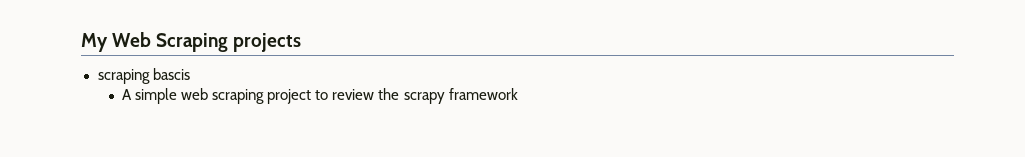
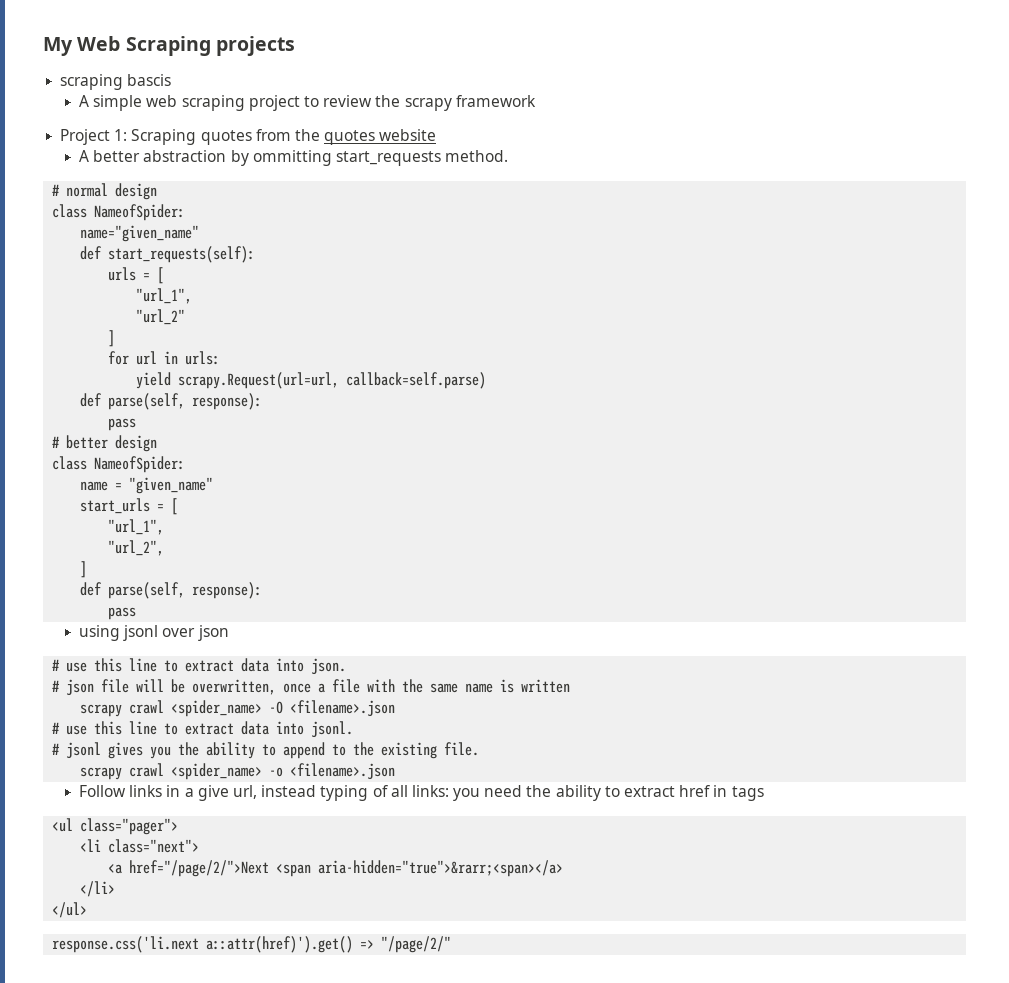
(518, 94) none -> [60,129,437,145] [79,150,509,166] [52,183,158,200] [52,204,186,221] [80,225,200,242] [80,246,256,263] [108,267,165,284] [136,288,193,304] [136,309,186,325] [108,330,116,347] [108,351,221,365] [136,372,487,389] [80,393,263,410] [108,418,137,431] [52,435,158,452] [52,456,186,473] [80,477,214,494] [80,498,179,515] [108,519,165,535] [108,540,165,556] [80,561,88,578] [80,582,263,599] [108,607,137,620] [79,625,229,641] [52,658,347,675] [52,679,571,696] [80,700,396,717] [52,721,354,738] [52,742,480,759] [80,763,396,780] [79,785,764,801] [52,818,179,835] [80,839,200,853] [108,860,564,877] [80,881,116,897] [52,902,88,918] [52,936,452,953] // Project 1: Scraping quotes from the quotes website // A better abstraction by ommitting start_requests method. // # normal design // class NameofSpider: // name="given_name" // def start_requests(self): // urls = [ // "url_1", // "url_2" // ] // for url in urls: // yield scrapy.Request(url=url, callback=self.parse) // def parse(self, response): // pass // # better design // class NameofSpider: // name = "given_name" // start_urls = [ // "url_1", // "url_2", // ] // def parse(self, response): // pass // using jsonl over json // # use this line to extract data into json. // # json file will be overwritten, once a file with the same name is written // scrapy crawl <spider_name> -O <filename>.json // # use this line to extract data into jsonl. // # jsonl gives you the ability to append to the existing file. // scrapy crawl <spider_name> -o <filename>.json // Follow links in a give url, instead typing of all links: you need the ability to extract href in tags // <ul class="pager"> // <li class="next"> // <a href="/page/2/">Next <span aria-hidden="true">&rarr;<span></a> // </li> // </ul> // response.css('li.next a::attr(href)').get() => "/page/2/"

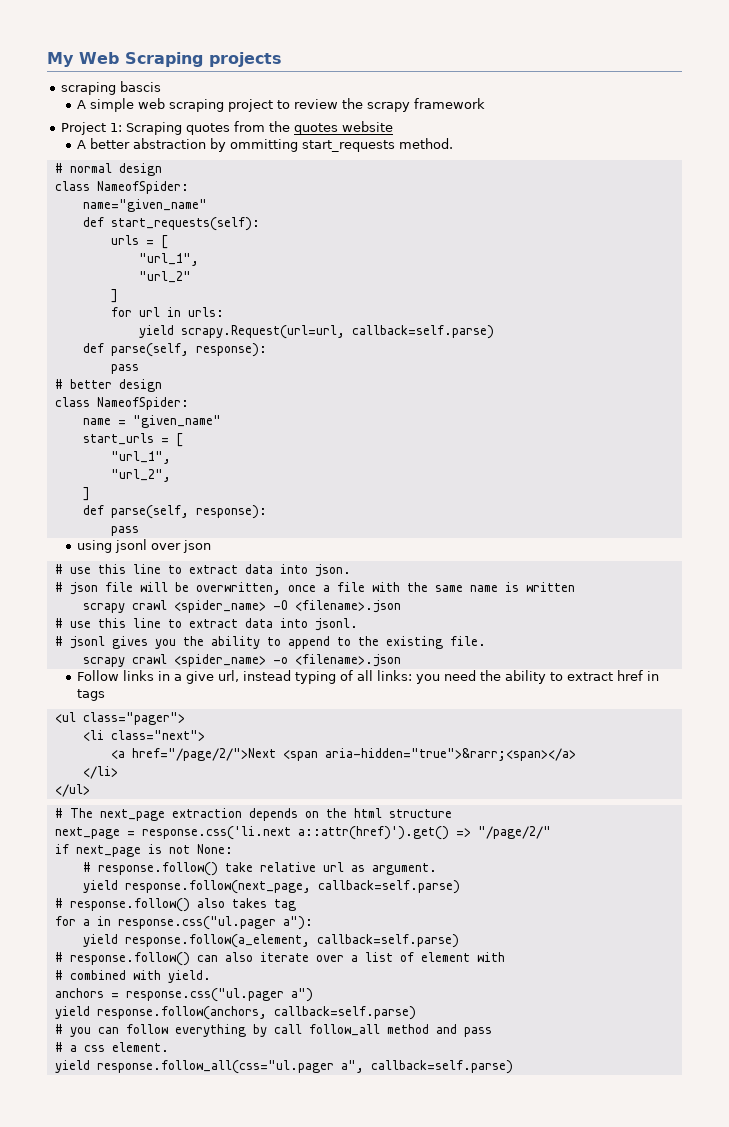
[52,936,452,953] response.css('li.next a::attr(href)').get() => "/page/2/" -> [54,808,452,821] [54,826,551,840] [54,844,233,857] [82,862,437,876] [82,880,460,894] [54,898,296,912] [54,916,313,930] [82,934,459,948] [54,952,505,966] [54,970,211,983] [54,988,313,1002] [54,1006,416,1020] [54,1024,492,1037] [54,1042,169,1052] [54,1060,513,1074] # The next_page extraction depends on the html structure // next_page = response.css('li.next a::attr(href)').get() => "/page/2/" // if next_page is not None: // # response.follow() take relative url as argument. // yield response.follow(next_page, callback=self.parse) // # response.follow() also takes tag // for a in response.css("ul.pager a"): // yield response.follow(a_element, callback=self.parse) // # response.follow() can also iterate over a list of element with // # combined with yield. // anchors = response.css("ul.pager a") // yield response.follow(anchors, callback=self.parse) // # you can follow everything by call follow_all method and pass // # a css element. // yield response.follow_all(css="ul.pager a", callback=self.parse)

